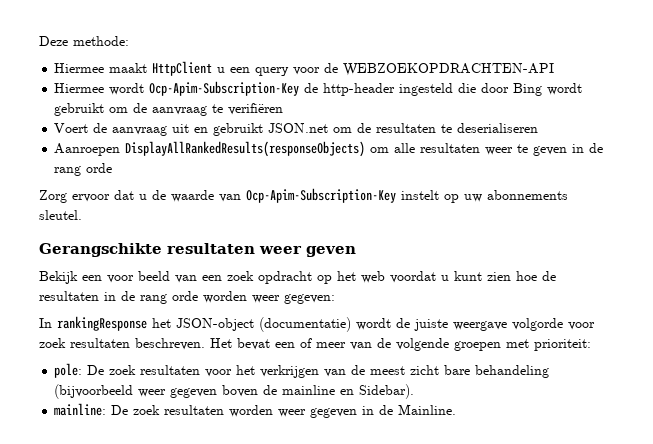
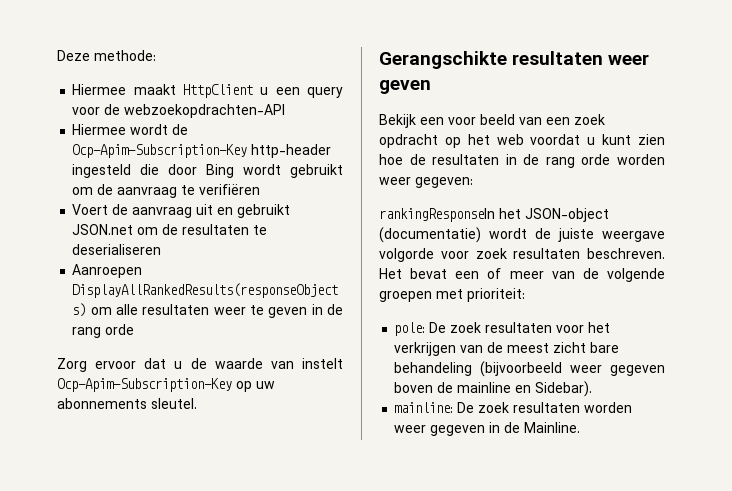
[343,63,555,76] WEBZOEKOPDRACHTEN-API -> [124,104,286,118] webzoekopdrachten-API
[149,81,319,96] Ocp-Apim-Subscription-Key de -> [172,124,189,135] [72,144,248,158] de Ocp-Apim-Subscription-Key
[246,188,439,203] Ocp-Apim-Subscription-Key instelt -> [302,358,343,369] [57,378,232,392] instelt Ocp-Apim-Subscription-Key
[39,316,147,331] In rankingResponse -> [379,208,495,222] rankingResponseIn

